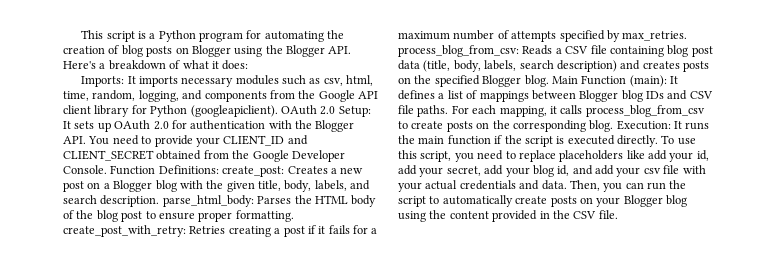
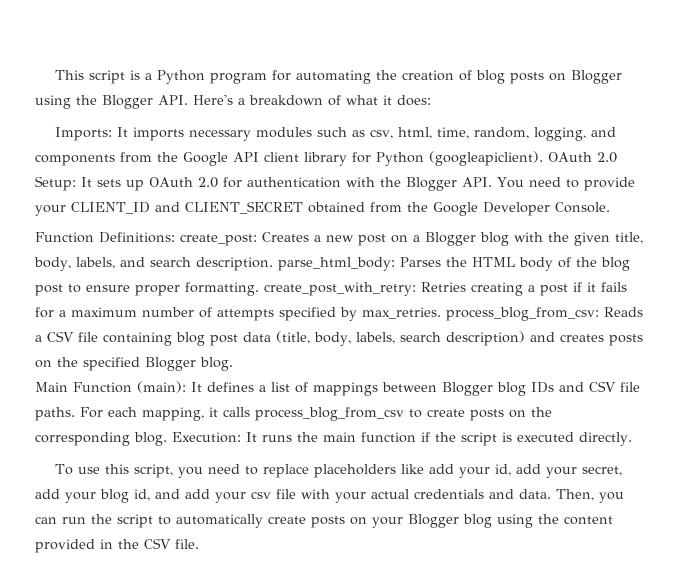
(107, 169) none -> (610, 207) //
(549, 81) none -> (233, 364) //
(658, 141) none -> (632, 439) //

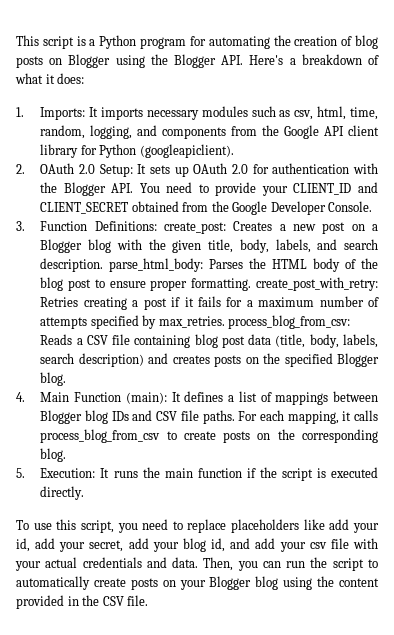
(431, 100) none -> [16,107,24,117] 1.
(543, 158) none -> [16,164,25,174] // 2.
(610, 207) none -> [16,221,25,231] 3.
(233, 364) none -> [16,392,25,402] 4.
(167, 439) none -> [16,468,25,478] // 5.

